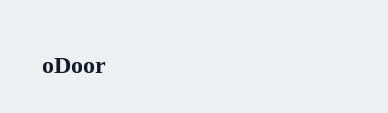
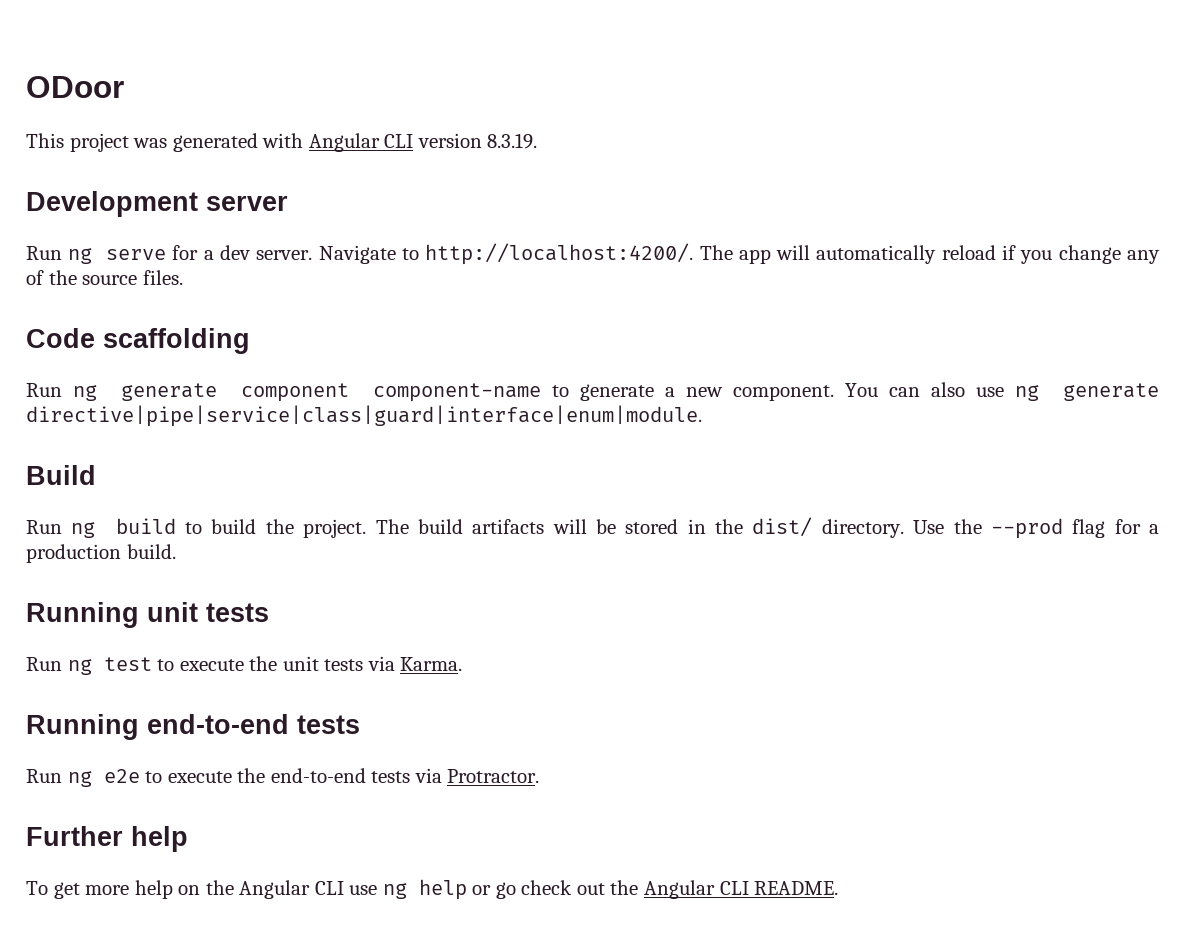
[42,58,106,73] oDoor -> [26,76,124,98] [26,133,538,152] [26,191,288,217] [26,243,1161,265] [26,270,183,285] [26,328,250,354] [26,382,1160,402] [26,405,702,427] [26,465,96,485] [26,517,1160,539] [26,544,176,563] [26,602,269,628] [26,656,463,675] [26,714,360,740] [26,768,540,787] [26,826,188,852] [26,879,839,900] ODoor // This project was generated with Angular CLI version 8.3.19. // Development server // Run ng serve for a dev server. Navigate to http://localhost:4200/. The app will automatically reload if you change any of the source files. // Code scaffolding // Run ng generate component component-name to generate a new component. You can also use ng generate directive|pipe|service|class|guard|interface|enum|module. // Build // Run ng build to build the project. The build artifacts will be stored in the dist/ directory. Use the --prod flag for a production build. // Running unit tests // Run ng test to execute the unit tests via Karma. // Running end-to-end tests // Run ng e2e to execute the end-to-end tests via Protractor. // Further help // To get more help on the Angular CLI use ng help or go check out the Angular CLI README.

